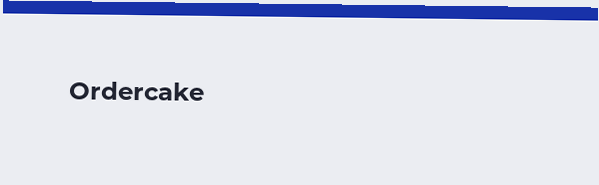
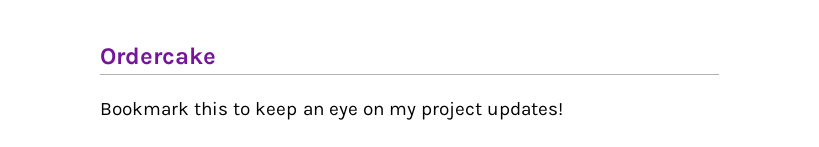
(205, 91) none -> [100,101,564,120] // Bookmark this to keep an eye on my project updates!

